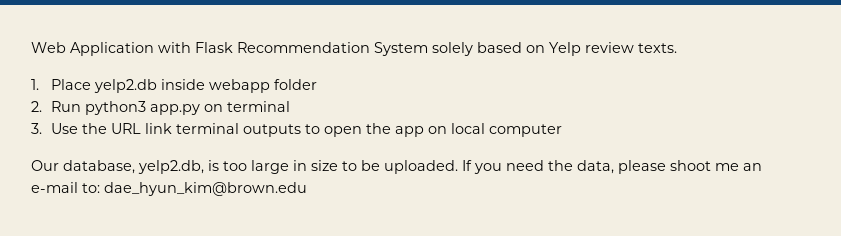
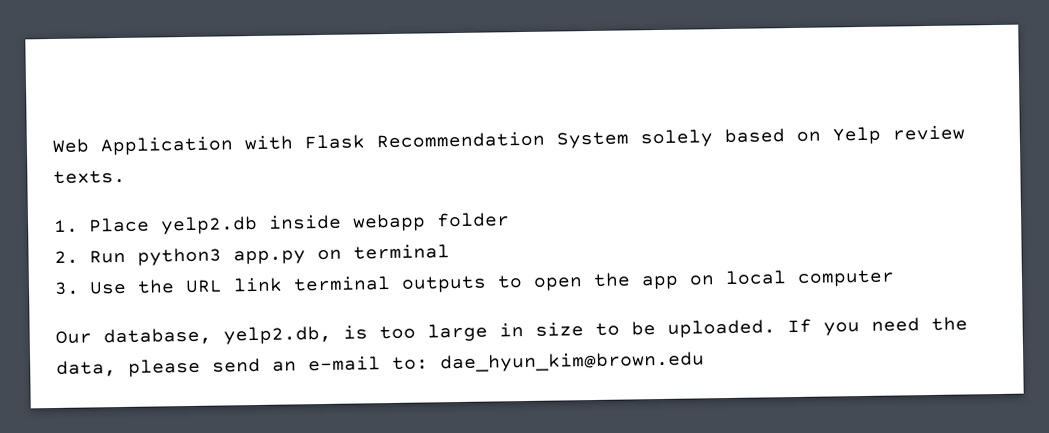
[670,160,739,171] shoot me -> [212,357,261,373] send

